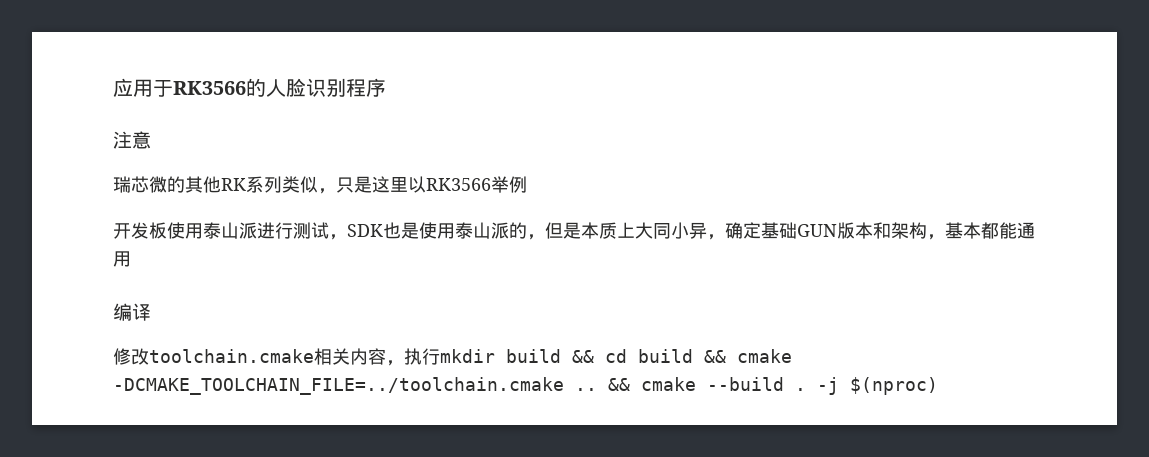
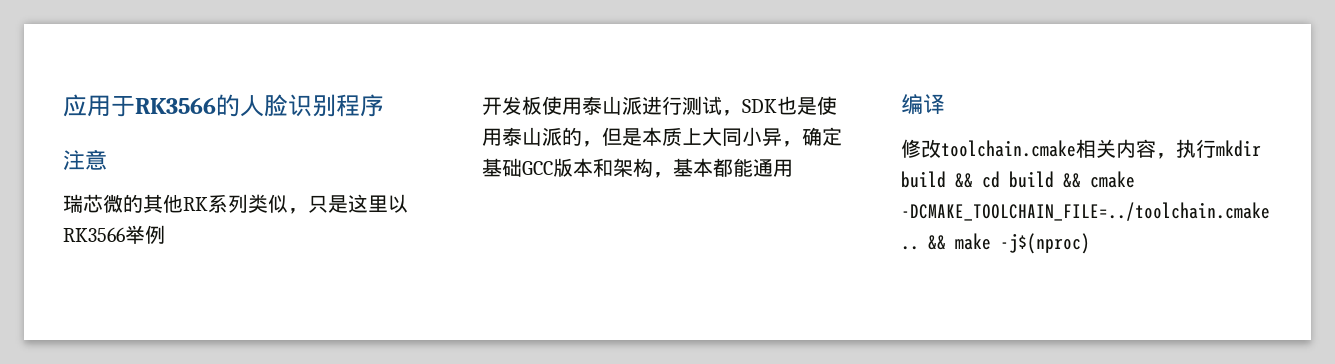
[797,224,837,237] GUN -> [522,161,553,175] GCC
[641,377,938,395] cmake --build . -j $(nproc) -> [955,233,1090,254] make -j$(nproc)

